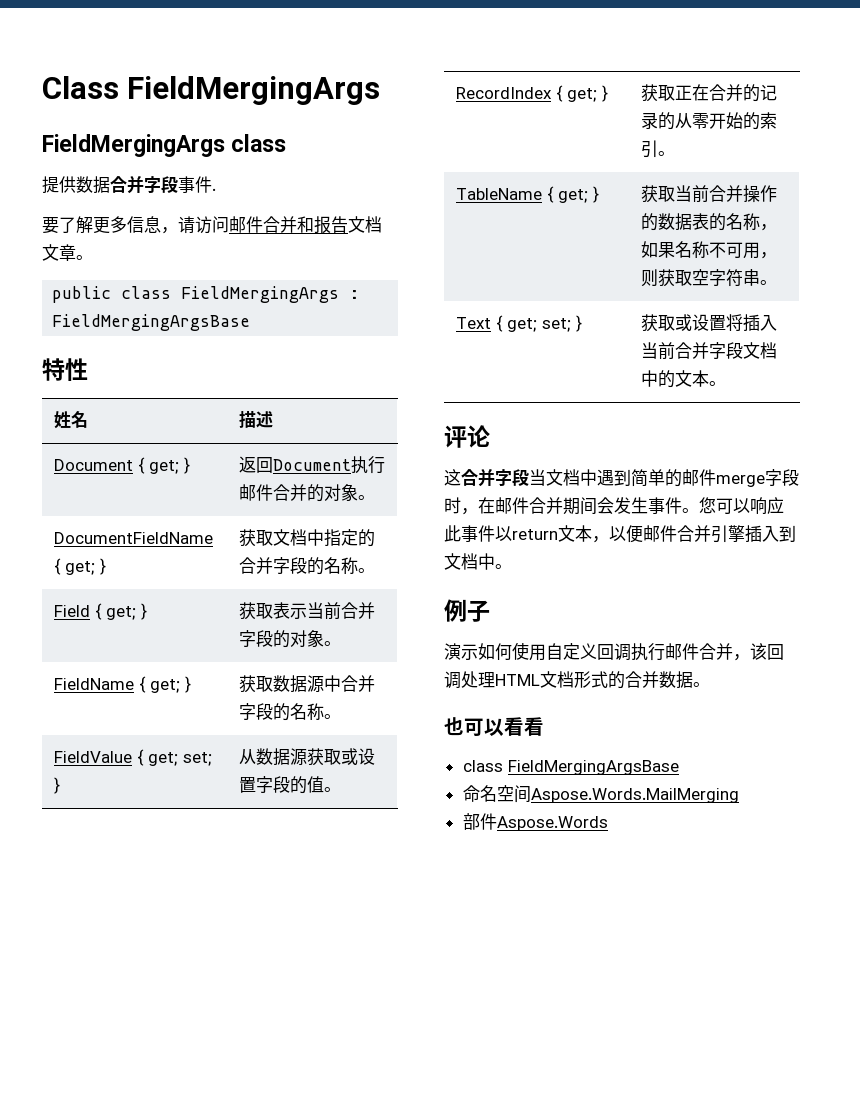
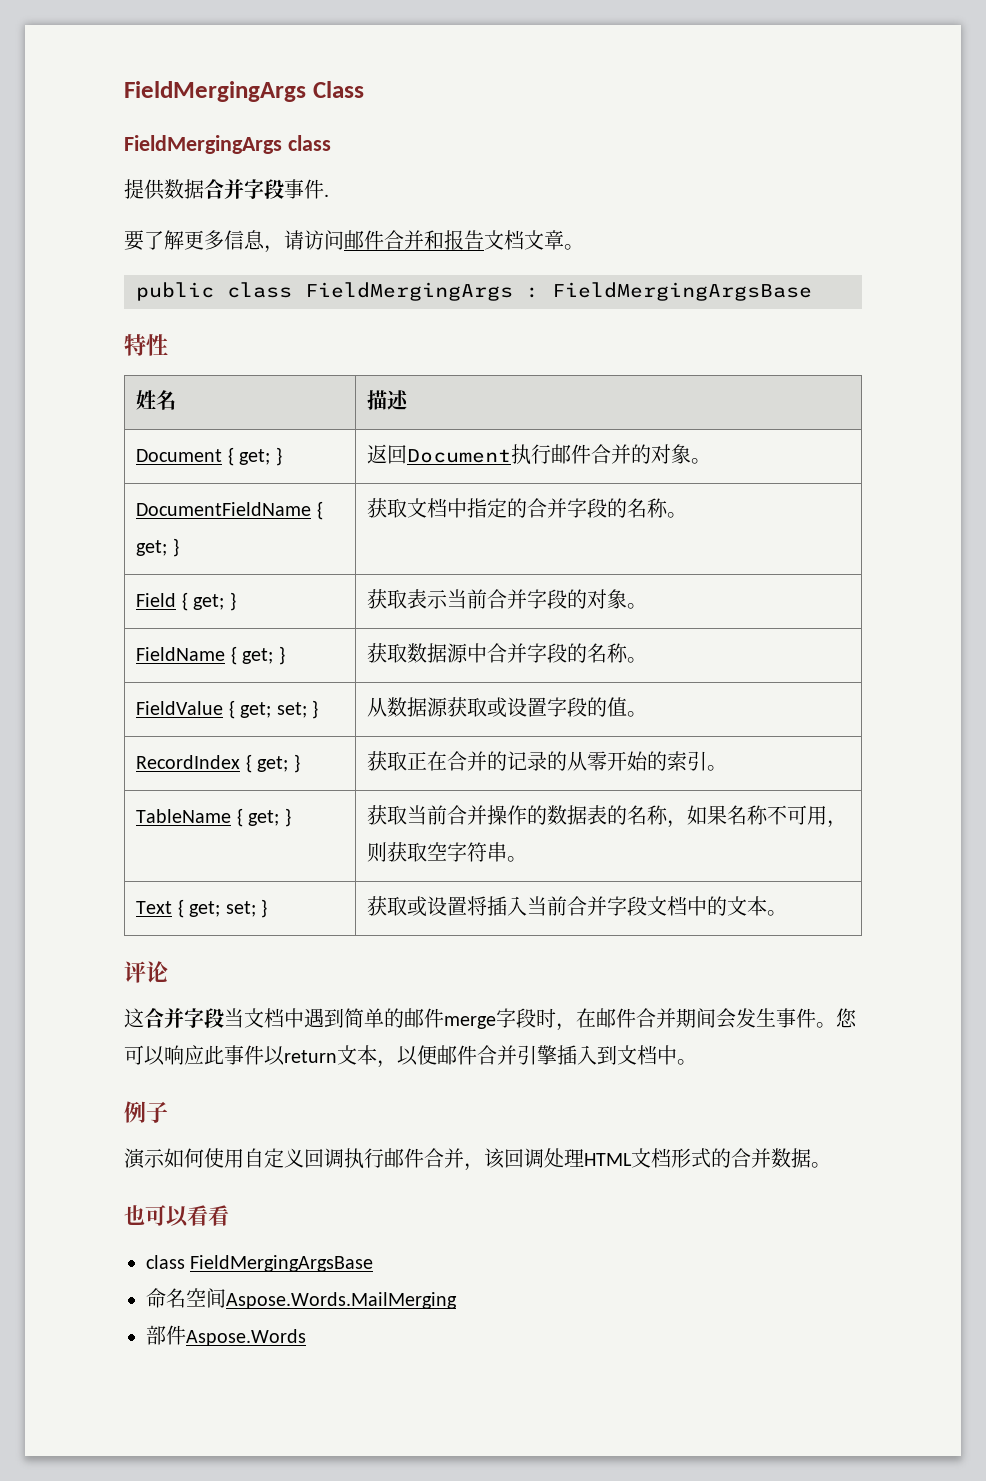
(42, 87) none -> [124,81,306,102] FieldMergingArgs
[127,76,381,105] FieldMergingArgs -> (364, 89) none

